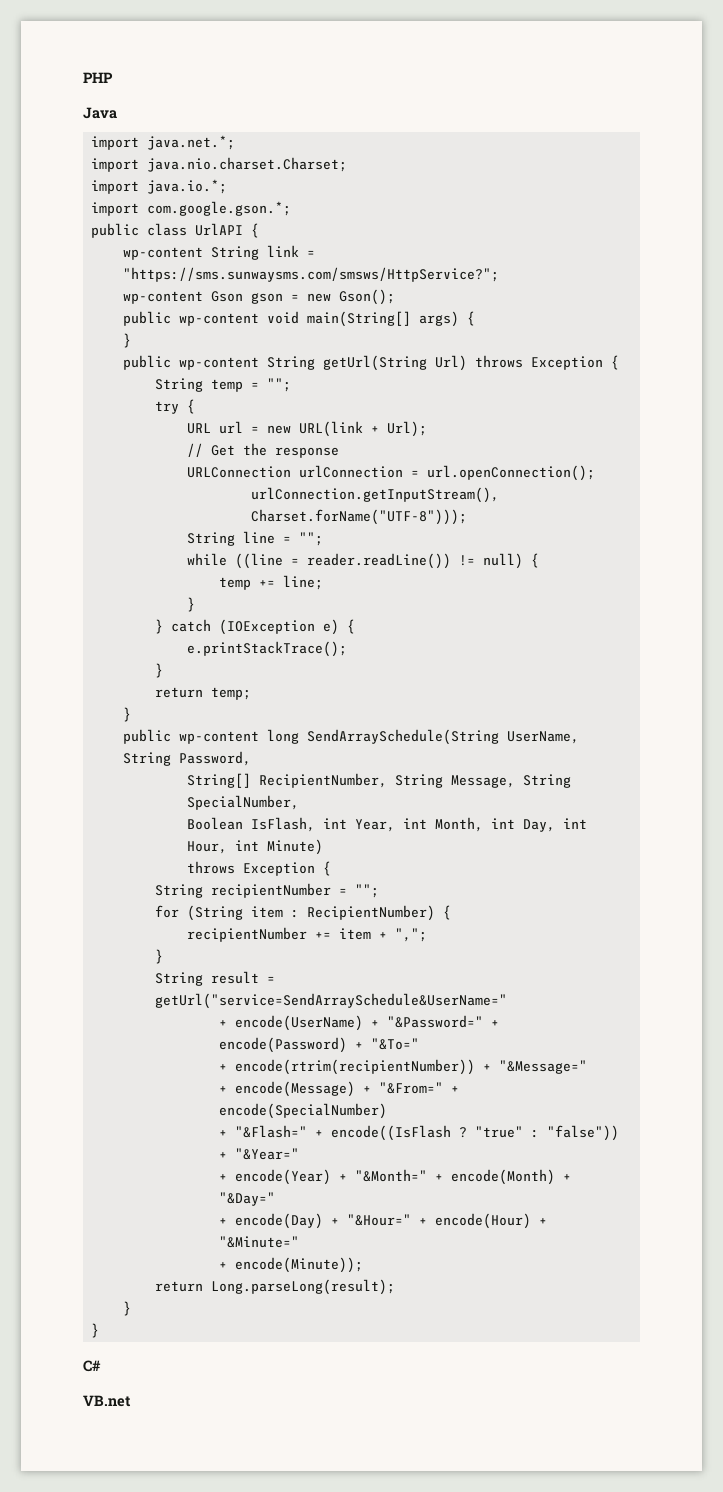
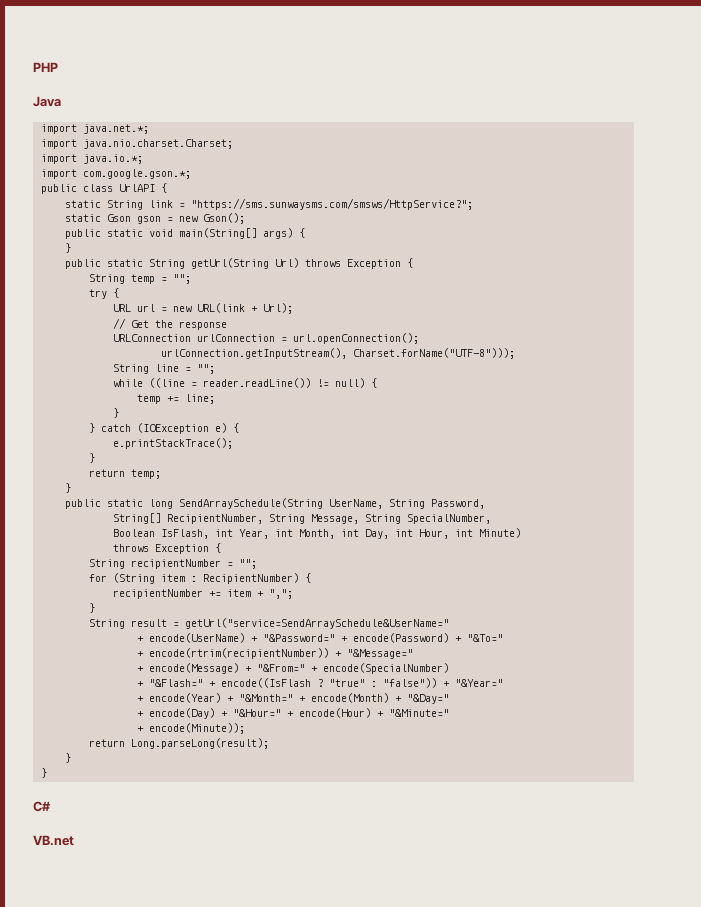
[123,247,204,260] wp-content -> [64,200,101,208] static
[123,291,204,304] wp-content -> [64,214,101,222] static
[179,313,260,326] wp-content -> [106,229,143,237] static
[179,357,260,370] wp-content -> [106,259,143,267] static
[179,731,260,744] wp-content -> [106,499,143,507] static

